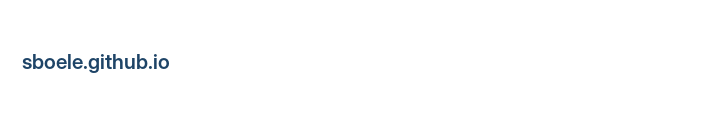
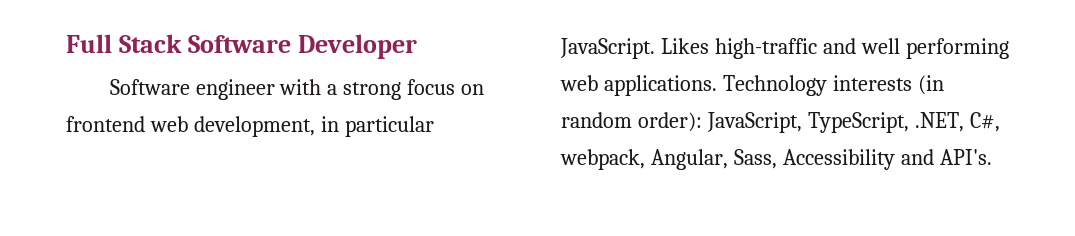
[22,54,170,73] sboele.github.io -> [66,34,417,59] [109,79,485,100] [66,116,434,137] [560,38,1009,59] [560,75,944,96] [561,112,1000,133] [560,149,992,170] Full Stack Software Developer // Software engineer with a strong focus on frontend web development, in particular JavaScript. Likes high-traffic and well performing web applications. Technology interests (in random order): JavaScript, TypeScript, .NET, C#, webpack, Angular, Sass, Accessibility and API's.

